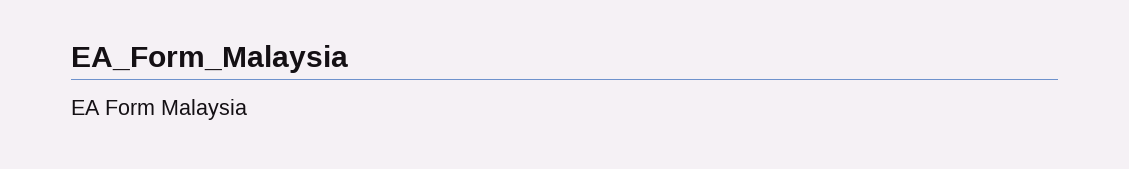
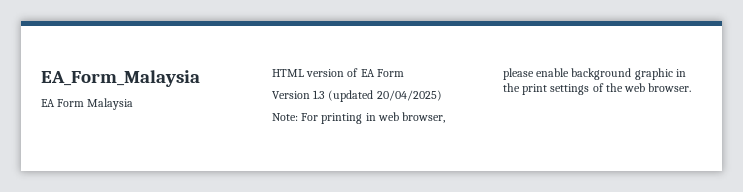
(247, 109) none -> [272,68,404,77] [272,90,442,102] [272,112,446,124] [503,68,686,80] [503,83,692,95] // HTML version of EA Form // Version 1.3 (updated 20/04/2025) // Note: For printing in web browser, please enable background graphic in the print settings of the web browser.

